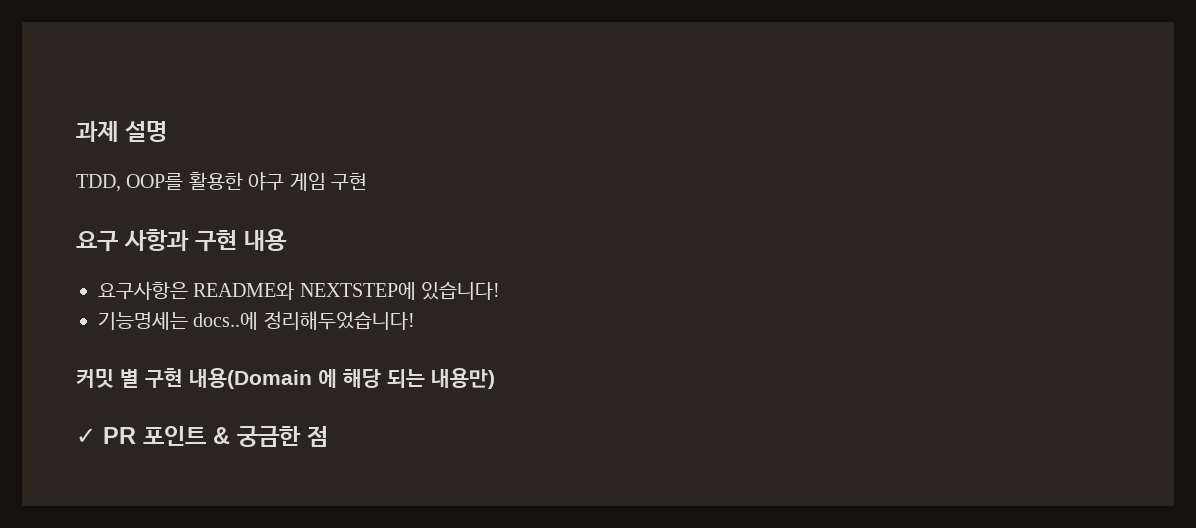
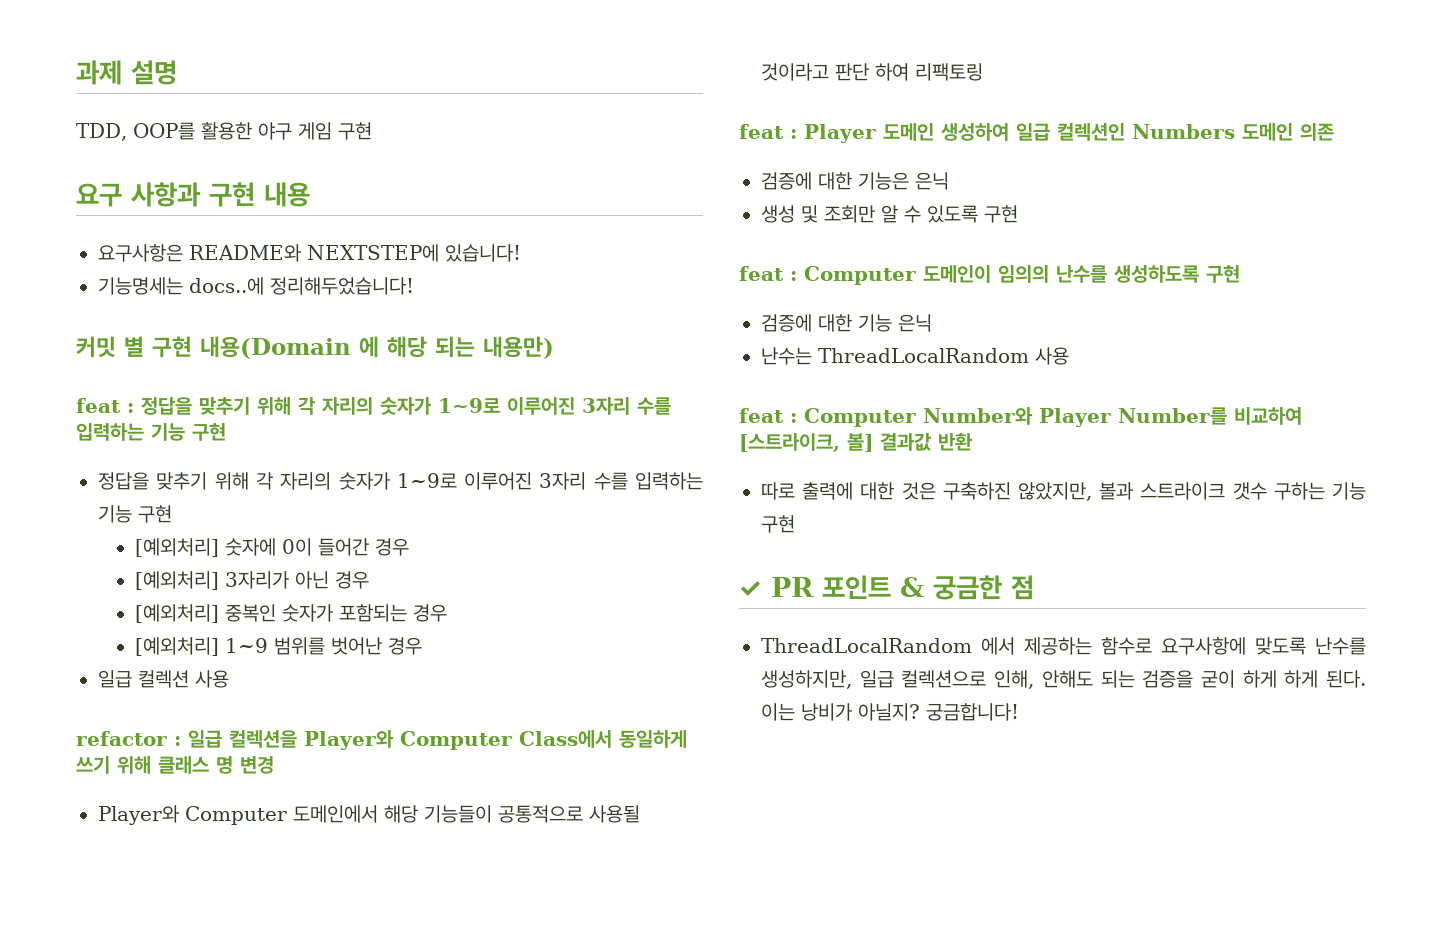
(495, 378) none -> [76,397,671,415] [76,423,226,441] [98,472,703,490] [98,505,172,523] [134,538,409,557] [134,571,369,590] [134,604,447,623] [134,637,422,656] [98,670,229,688] [76,730,687,750] [76,756,274,774] [98,805,640,825] [761,63,983,81] [739,123,1334,143] [761,172,949,190] [761,205,1018,223] [739,265,1240,285] [761,314,932,332] [761,347,1069,365] [739,407,1302,427] [739,432,972,452] [761,482,1366,501] [761,515,795,533] // feat : 정답을 맞추기 위해 각 자리의 숫자가 1~9로 이루어진 3자리 수를 입력하는 기능 구현 // 정답을 맞추기 위해 각 자리의 숫자가 1~9로 이루어진 3자리 수를 입력하는 기능 구현 // [예외처리] 숫자에 0이 들어간 경우 // [예외처리] 3자리가 아닌 경우 // [예외처리] 중복인 숫자가 포함되는 경우 // [예외처리] 1~9 범위를 벗어난 경우 // 일급 컬렉션 사용 // refactor : 일급 컬렉션을 Player와 Computer Class에서 동일하게 쓰기 위해 클래스 명 변경 // Player와 Computer 도메인에서 해당 기능들이 공통적으로 사용될 것이라고 판단 하여 리팩토링 // feat : Player 도메인 생성하여 일급 컬렉션인 Numbers 도메인 의존 // 검증에 대한 기능은 은닉 // 생성 및 조회만 알 수 있도록 구현 // feat : Computer 도메인이 임의의 난수를 생성하도록 구현 // 검증에 대한 기능 은닉 // 난수는 ThreadLocalRandom 사용 // feat : Computer Number와 Player Number를 비교하여 [스트라이크, 볼] 결과값 반환 // 따로 출력에 대한 것은 구축하진 않았지만, 볼과 스트라이크 갯수 구하는 기능 구현
(328, 436) none -> [761,637,1366,655] [761,670,1366,689] [761,703,1019,721] // ThreadLocalRandom 에서 제공하는 함수로 요구사항에 맞도록 난수를 생성하지만, 일급 컬렉션으로 인해, 안해도 되는 검증을 굳이 하게 하게 된다. 이는 낭비가 아닐지? 궁금합니다!

